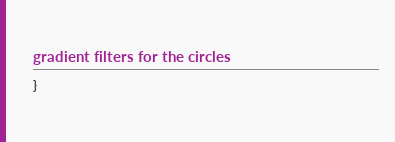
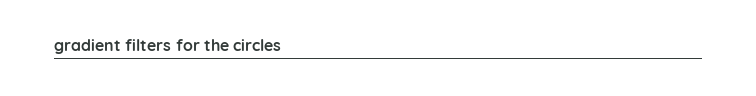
[33,80,37,92] // } -> (282, 45) none

